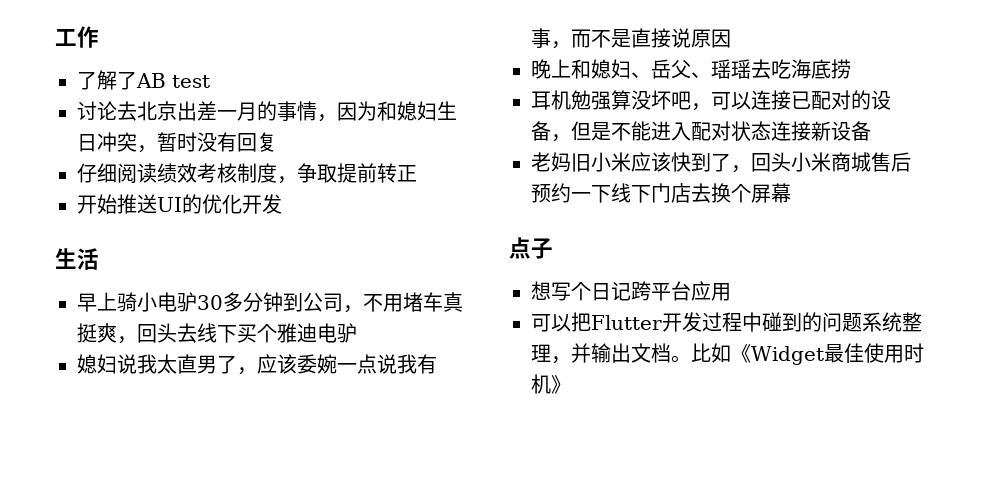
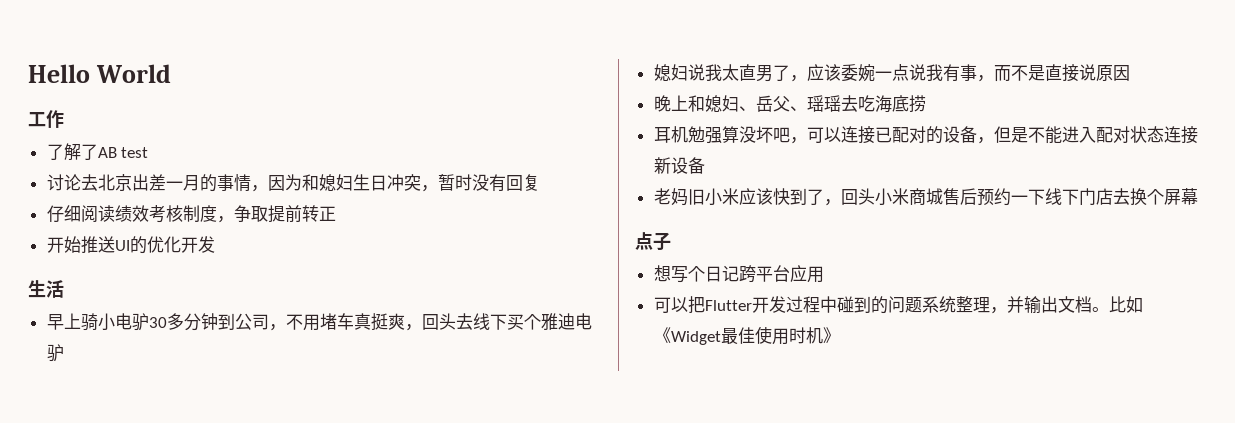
(55, 37) none -> [28,64,171,83] Hello World //

